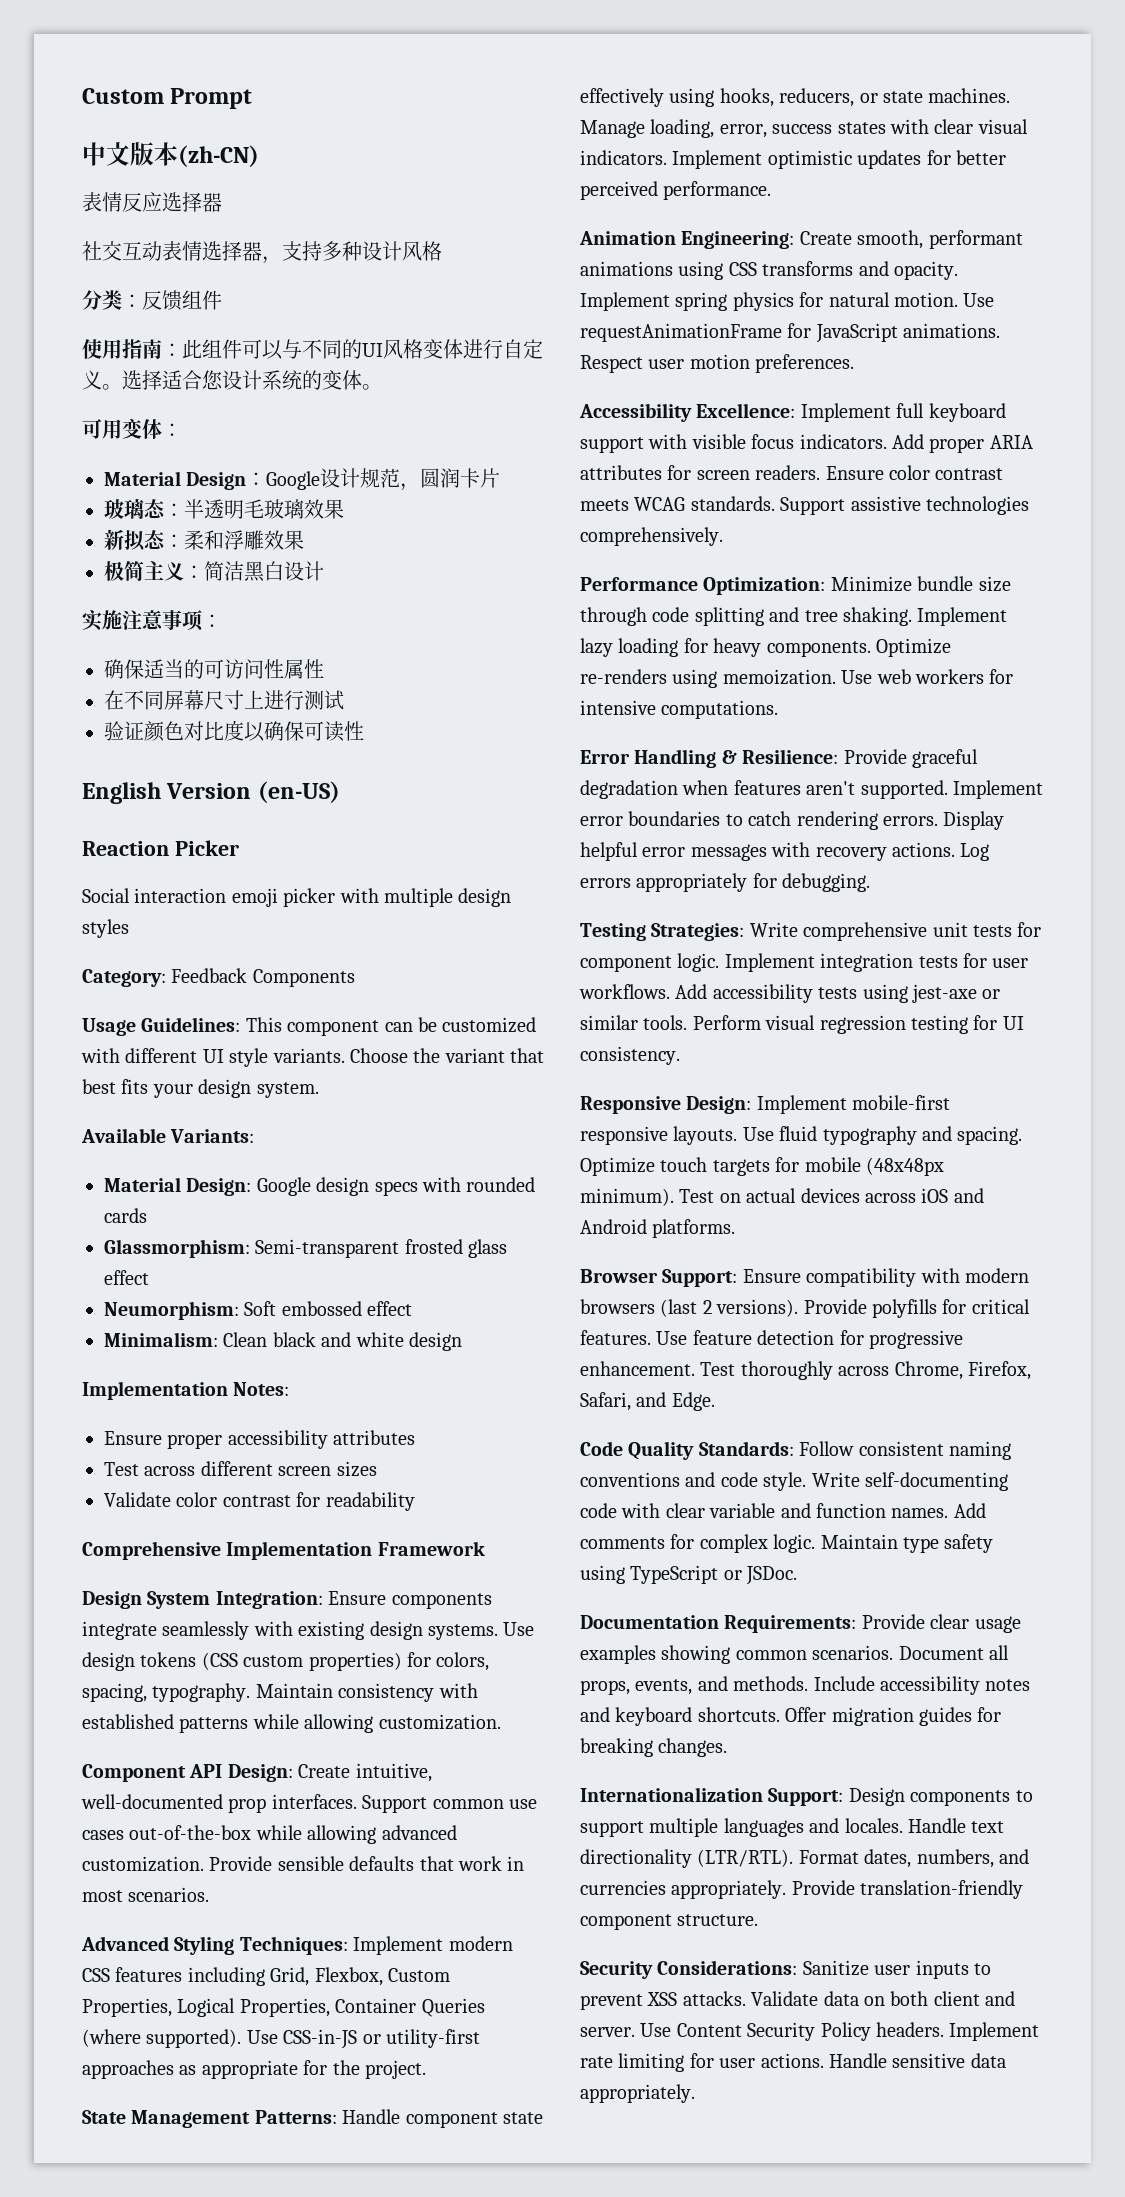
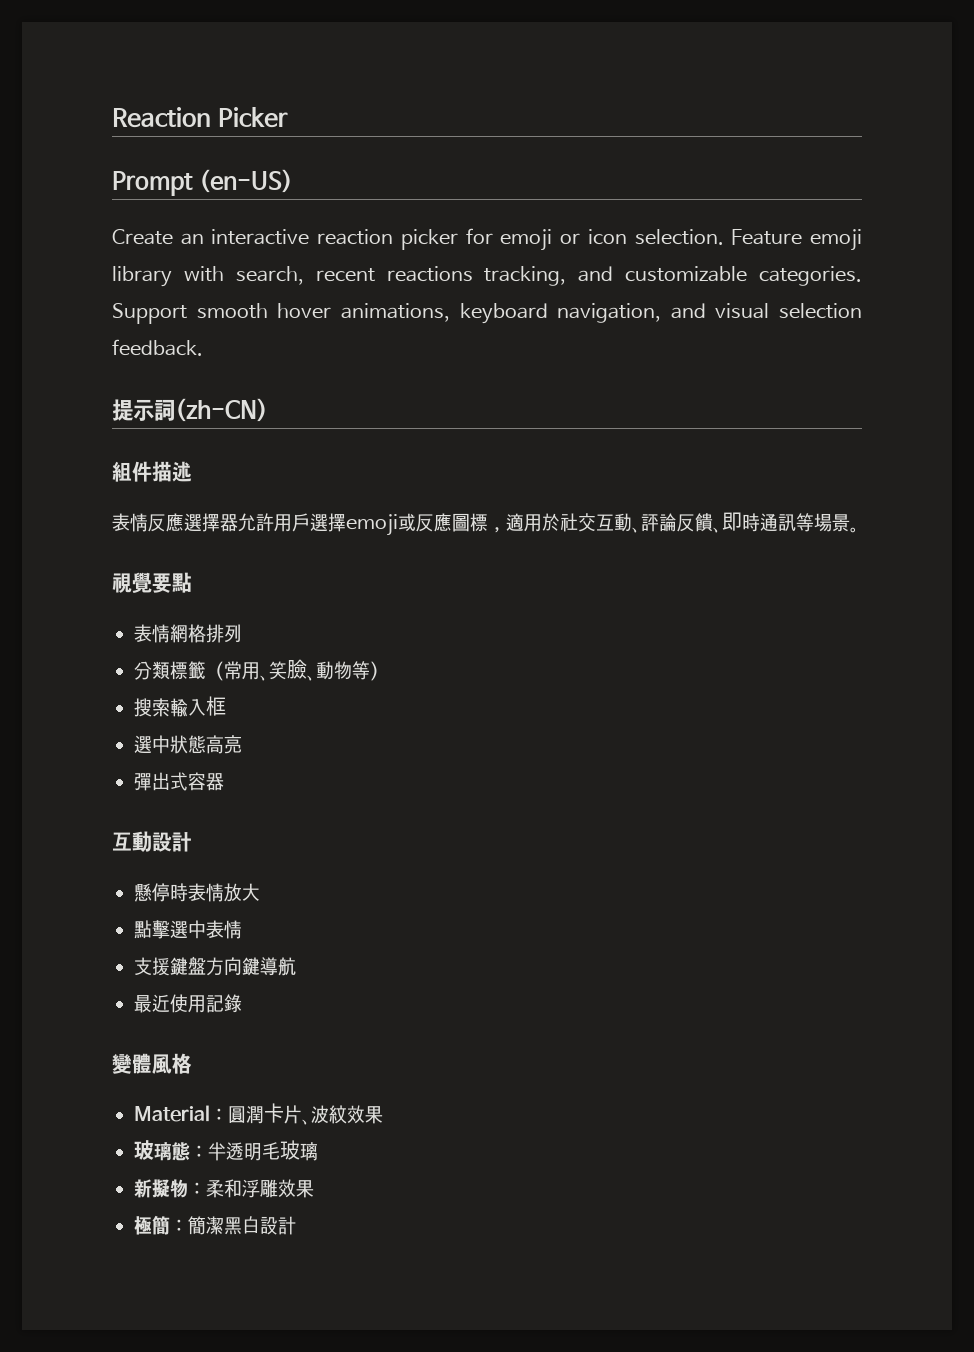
[82,88,164,104] Custom -> [112,107,288,128] Reaction Picker //
[82,142,178,166] // 中文版本 -> [199,169,294,193] [112,228,862,251] [112,266,862,287] [112,303,862,324] [112,339,203,356] [112,399,175,421] (en-US) // Create an interactive reaction picker for emoji or icon selection. Feature emoji library with search, recent reactions tracking, and customizable categories. Support smooth hover animations, keyboard navigation, and visual selection feedback. // 提示詞
(259, 156) none -> [112,461,192,482] // 組件描述
[142,192,222,212] [82,241,442,264] [82,290,222,311] [82,339,543,360] [82,370,382,390] [82,418,182,439] [104,468,461,491] 应选择器 // 社交互动表情选择器，支持多种设计风格 // 分类：反馈组件 // 使用指南：此组件可以与不同的UI风格变体进行自定义。选择适合您设计系统的变体。 // 可用变体： // Material Design：Google设计规范，圆润 -> [166,512,859,536] [112,572,192,593] [134,624,242,643] [134,659,388,681] [134,696,226,717] [134,735,242,754] [134,772,224,791] [112,831,192,852] [134,883,260,902] [134,920,242,939] [134,956,296,976] [134,994,242,1013] [112,1053,192,1074] [134,1105,264,1124] 應選擇器允許用戶選擇emoji或反應圖標，適用於社交互動、評論反饋、即時通訊等場景。 // 視覺要點 // 表情網格排列 // 分類標籤（常用、笑臉、動物等） // 搜索輸入框 // 選中狀態高亮 // 彈出式容器 // 互動設計 // 懸停時表情放大 // 點擊選中表情 // 支援鍵盤方向鍵導航 // 最近使用記錄 // 變體風格 // Material：圓潤
[104,499,166,519] // 玻璃态 -> [302,1105,383,1125] [134,1140,190,1161] 、波紋效果 // 玻璃態
[304,499,344,519] 效果 -> (318, 1151) none
[124,530,166,551] 拟态 -> [152,1179,188,1198] 擬物
[104,561,324,582] [82,610,222,631] [104,659,324,679] [104,690,344,710] [104,720,364,742] [82,781,340,804] [82,840,239,856] [82,888,512,907] [82,919,129,938] [82,968,355,987] [82,1017,537,1036] [81,1048,545,1067] [82,1079,319,1098] [81,1128,255,1143] [104,1177,536,1196] [104,1208,147,1223] [104,1239,508,1258] [104,1270,149,1285] [104,1301,413,1320] [104,1332,462,1351] [82,1381,290,1400] [104,1430,416,1449] [104,1461,377,1477] [104,1492,415,1511] [82,1541,485,1560] [82,1591,492,1609] [82,1621,535,1640] [82,1652,490,1671] [82,1683,478,1702] [82,1714,501,1733] [82,1763,432,1782] [81,1794,537,1813] [82,1825,457,1844] [82,1856,525,1872] [82,1887,210,1902] [81,1936,513,1955] [82,1967,450,1986] [82,1998,485,2017] [82,2029,480,2049] [82,2060,426,2079] [82,2109,543,2128] [580,88,1011,107] [580,119,1028,138] [580,150,1006,169] [580,181,772,200] [579,230,1023,249] [580,261,958,280] [580,292,995,311] [580,323,1001,343] [580,354,855,373] [579,403,1006,422] [580,434,1033,453] [580,465,1004,480] [580,496,1029,515] [580,527,723,546] [580,576,1011,595] [580,607,1008,626] [580,638,951,657] [580,669,1014,688] [580,700,779,719] [580,749,978,768] [580,780,1043,799] [580,811,1005,830] [580,842,990,861] [580,873,871,892] [580,922,1042,941] [580,953,1029,972] [579,984,1001,1003] [580,1015,1024,1034] [580,1046,680,1065] [580,1095,951,1114] [580,1126,1023,1145] [580,1157,944,1176] [580,1188,984,1206] [580,1219,736,1238] [580,1268,1029,1287] [580,1299,1030,1318] [580,1330,963,1349] [580,1361,1031,1380] [580,1392,715,1411] [580,1441,1011,1460] [580,1472,1008,1491] [580,1503,986,1518] [580,1534,994,1553] [580,1565,798,1585] [580,1614,1021,1633] [580,1645,1009,1664] [580,1676,1031,1695] [580,1707,1002,1726] [580,1738,728,1757] [580,1787,1033,1806] [580,1818,1005,1837] [580,1849,1029,1868] [580,1880,1024,1899] [580,1914,759,1930] [580,1960,991,1979] [580,1991,1016,2010] [580,2022,1040,2041] [580,2053,1006,2072] [580,2084,695,2103] 极简主义：简洁黑白设计 // 实施注意事项： // 确保适当的可访问性属性 // 在不同屏幕尺寸上进行测试 // 验证颜色对比度以确保可读性 // English Version (en-US) // Reaction Picker // Social interaction emoji picker with multiple design styles // Category: Feedback Components // Usage Guidelines: This component can be customized with different UI style variants. Choose the variant that best fits your design system. // Available Variants: // Material Design: Google design specs with rounded cards // Glassmorphism: Semi-transparent frosted glass effect // Neumorphism: Soft embossed effect // Minimalism: Clean black and white design // Implementation Notes: // Ensure proper accessibility attributes // Test across different screen sizes // Validate color contrast for readability // Comprehensive Implementation Framework // Design System Integration: Ensure components integrate seamlessly with existing design systems. Use design tokens (CSS custom properties) for colors, spacing, typography. Maintain consistency with established patterns while allowing customization. // Component API Design: Create intuitive, well-documented prop interfaces. Support common use cases out-of-the-box while allowing advanced customization. Provide sensible defaults that work in most scenarios. // Advanced Styling Techniques: Implement modern CSS features including Grid, Flexbox, Custom Properties, Logical Properties, Container Queries (where supported). Use CSS-in-JS or utility-first approaches as appropriate for the project. // State Management Patterns: Handle component state effectively using hooks, reducers, or state machines. Manage loading, error, success states with clear visual indicators. Implement optimistic updates for better perceived performance. // Animation Engineering: Create smooth, performant animations using CSS transforms and opacity. Implement spring physics for natural motion. Use requestAnimationFrame for JavaScript animations. Respect user motion preferences. // Accessibility Excellence: Implement full keyboard support with visible focus indicators. Add proper ARIA attributes for screen readers. Ensure color contrast meets WCAG standards. Support assistive technologies comprehensively. // Performance Optimization: Minimize bundle size through code splitting and tree shaking. Implement lazy loading for heavy components. Optimize re-renders using memoization. Use web workers for intensive computations. // Error Handling & Resilience: Provide graceful degradation when features aren't supported. Implement error boundaries to catch rendering errors. Display helpful error messages with recovery actions. Log errors appropriately for debugging. // Testing Strategies: Write comprehensive unit tests for component logic. Implement integration tests for user workflows. Add accessibility tests using jest-axe or similar tools. Perform visual regression testing for UI consistency. // Responsive Design: Implement mobile-first responsive layouts. Use fluid typography and spacing. Optimize touch targets for mobile (48x48px minimum). Test on actual devices across iOS and Android platforms. // Browser Support: Ensure compatibility with modern browsers (last 2 versions). Provide polyfills for critical features. Use feature detection for progressive enhancement. Test thoroughly across Chrome, Firefox, Safari, and Edge. // Code Quality Standards: Follow consistent naming conventions and code style. Write self-documenting code with clear variable and function names. Add comments for complex logic. Maintain type safety using TypeScript or JSDoc. // Documentation Requirements: Provide clear usage examples showing common scenarios. Document all props, events, and methods. Include accessibility notes and keyboard shortcuts. Offer migration guides for breaking changes. // Internationalization Support: Design components to support multiple languages and locales. Handle text directionality (LTR/RTL). Format dates, numbers, and currencies appropriately. Provide translation-friendly component structure. // Security Considerations: Sanitize user inputs to prevent XSS attacks. Validate data on both client and server. Use Content Security Policy headers. Implement rate limiting for user actions. Handle sensitive data appropriately. -> [134,1215,296,1235] 極簡：簡潔黑白設計

